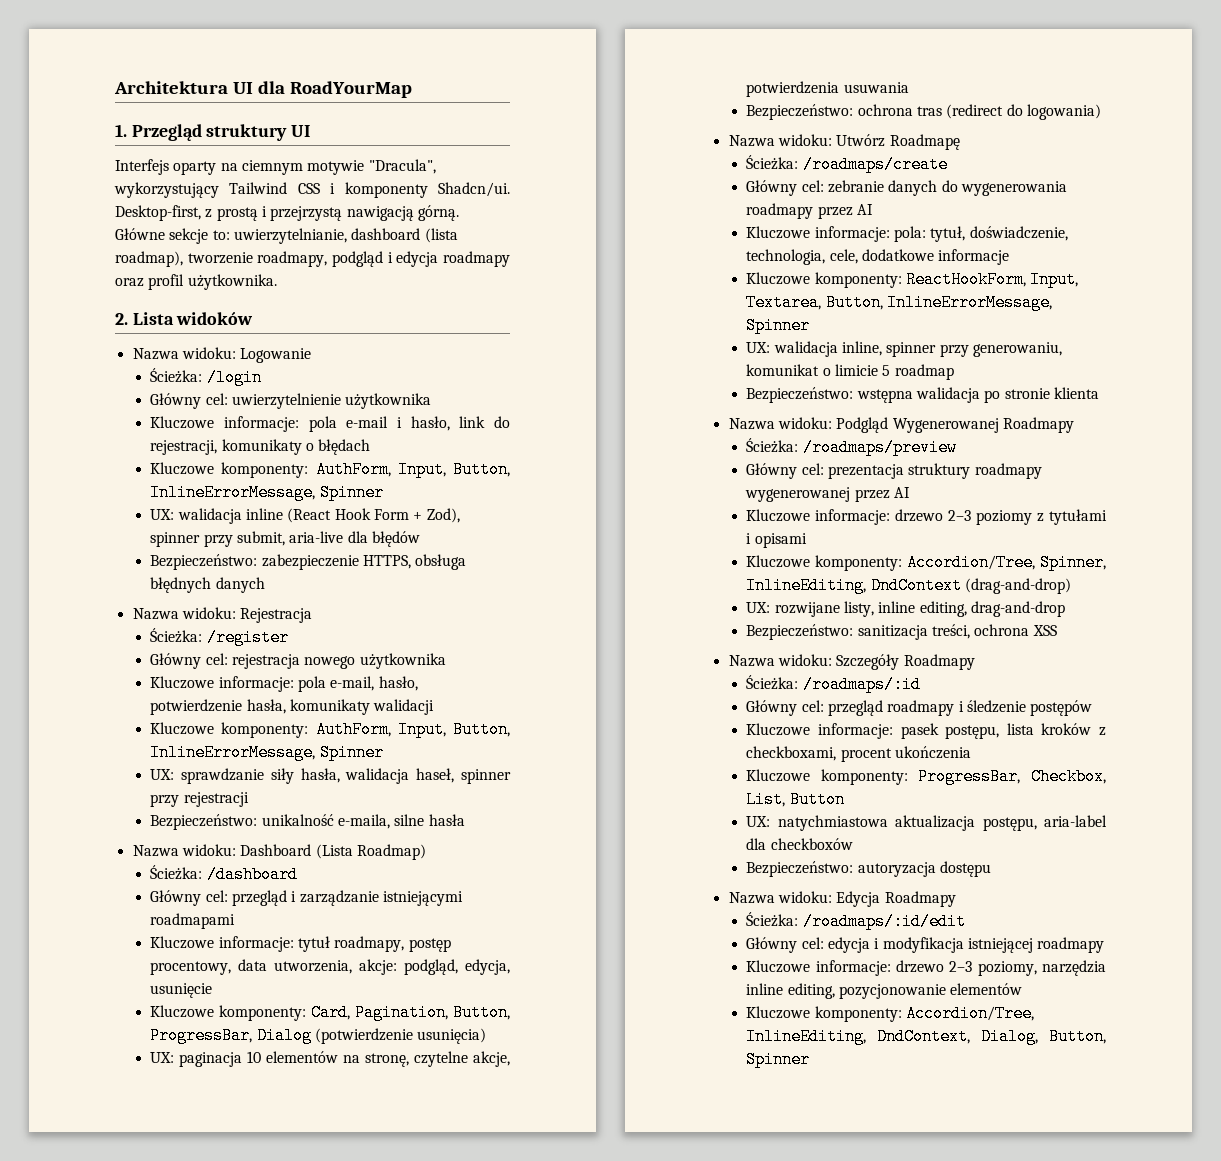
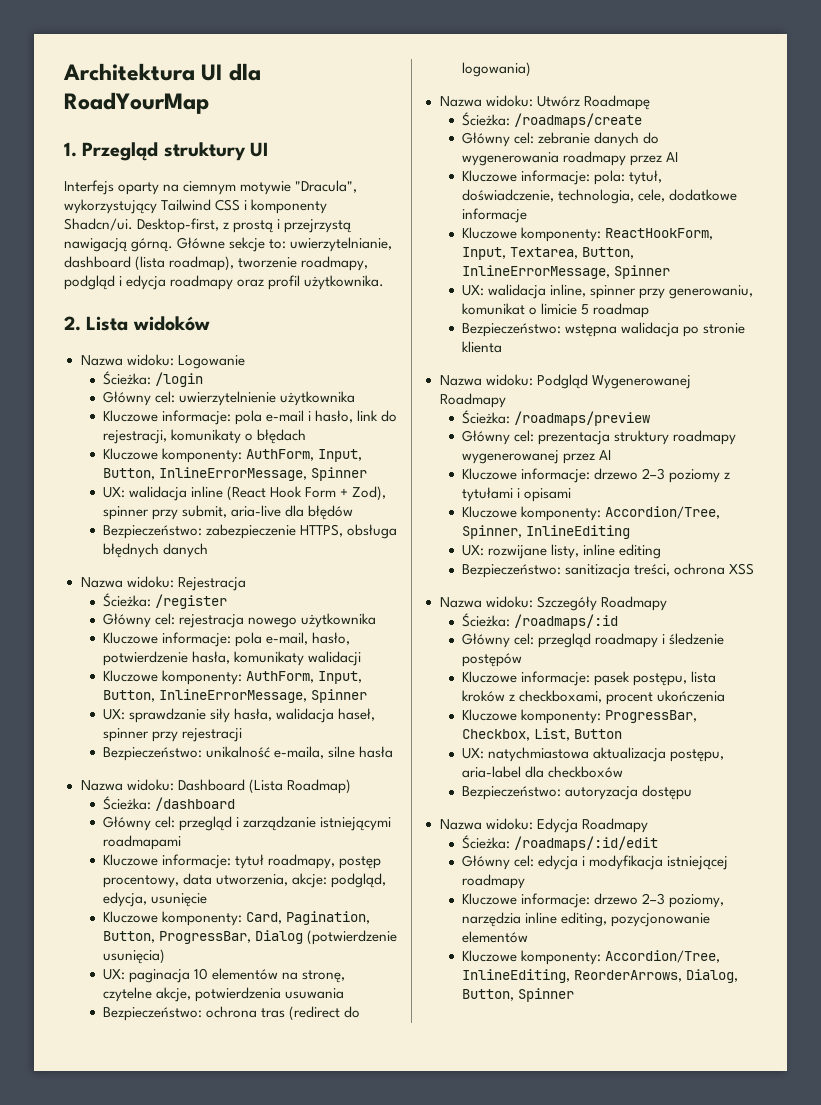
[746,577,1071,594] InlineEditing, DndContext (drag-and-drop) -> [526,525,631,539] InlineEditing
[919,601,1065,617] editing, drag-and-drop -> [619,544,662,559] editing
[877,1028,971,1045] DndContext, -> [574,970,683,982] ReorderArrows,

